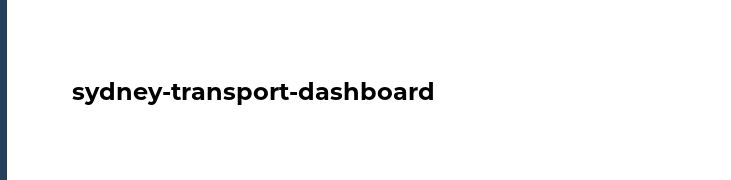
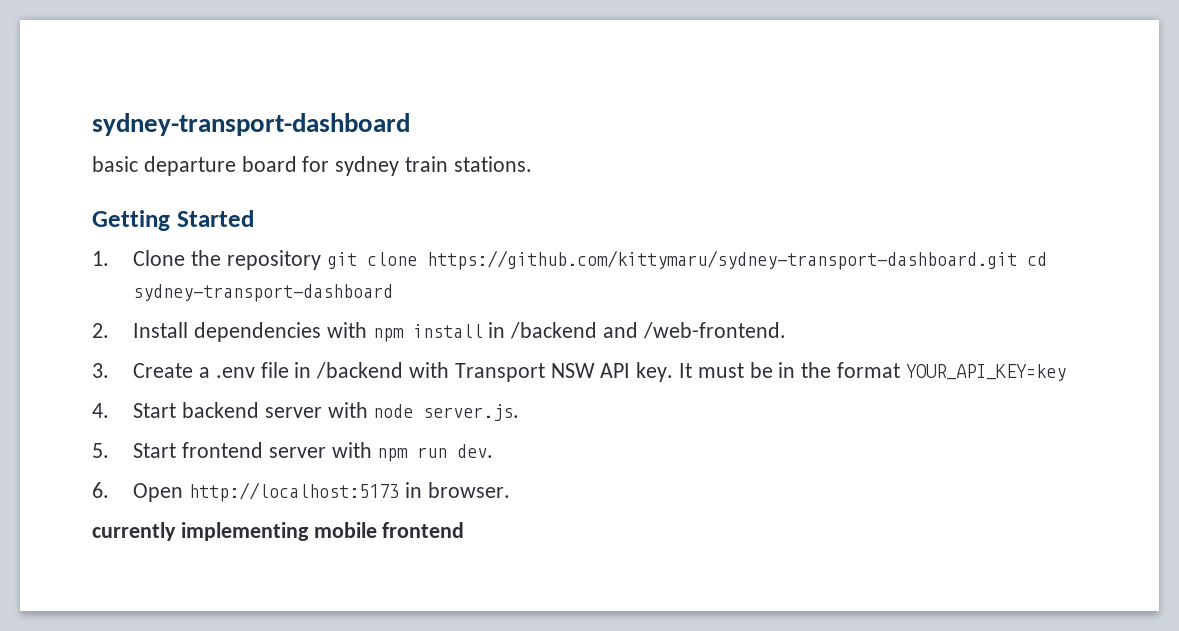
[72,82,435,105] sydney-transport-dashboard -> [92,113,410,136] [92,156,532,176] [92,210,254,231] [92,250,1047,270] [133,284,394,302] [92,322,786,342] [92,362,1066,382] [92,402,520,421] [92,442,494,462] [92,482,510,502] [92,522,465,541] sydney-transport-dashboard // basic departure board for sydney train stations. // Getting Started // 1. Clone the repository git clone https://github.com/kittymaru/sydney-transport-dashboard.git cd sydney-transport-dashboard // 2. Install dependencies with npm install in /backend and /web-frontend. // 3. Create a .env file in /backend with Transport NSW API key. It must be in the format YOUR_API_KEY=key // 4. Start backend server with node server.js. // 5. Start frontend server with npm run dev. // 6. Open http://localhost:5173 in browser. // currently implementing mobile frontend

